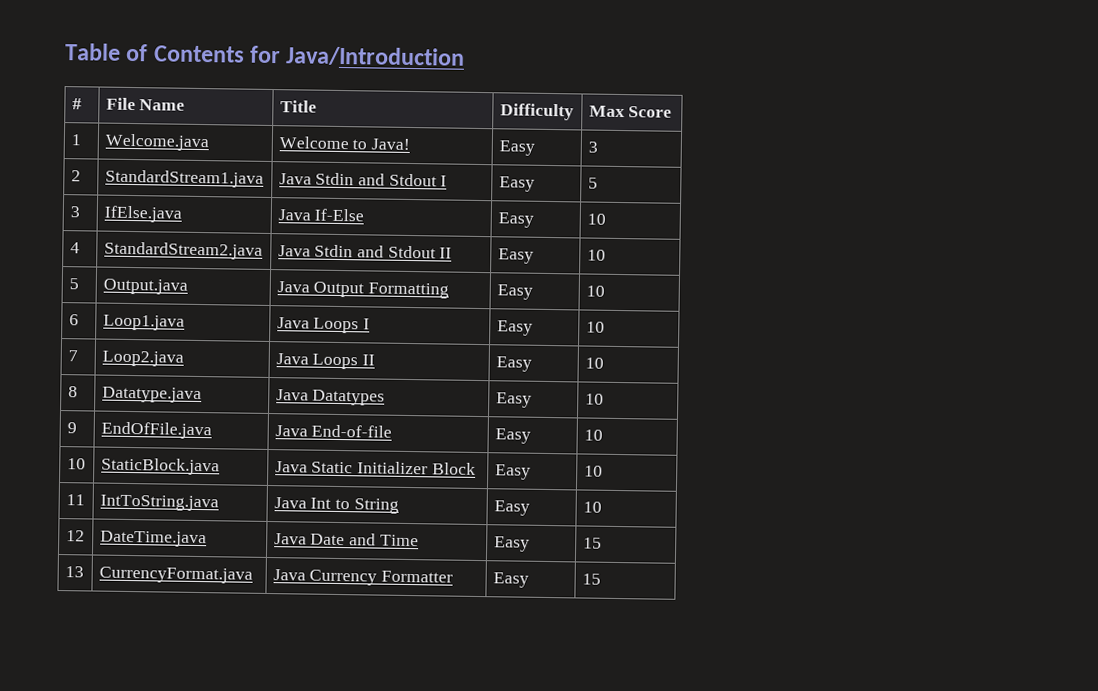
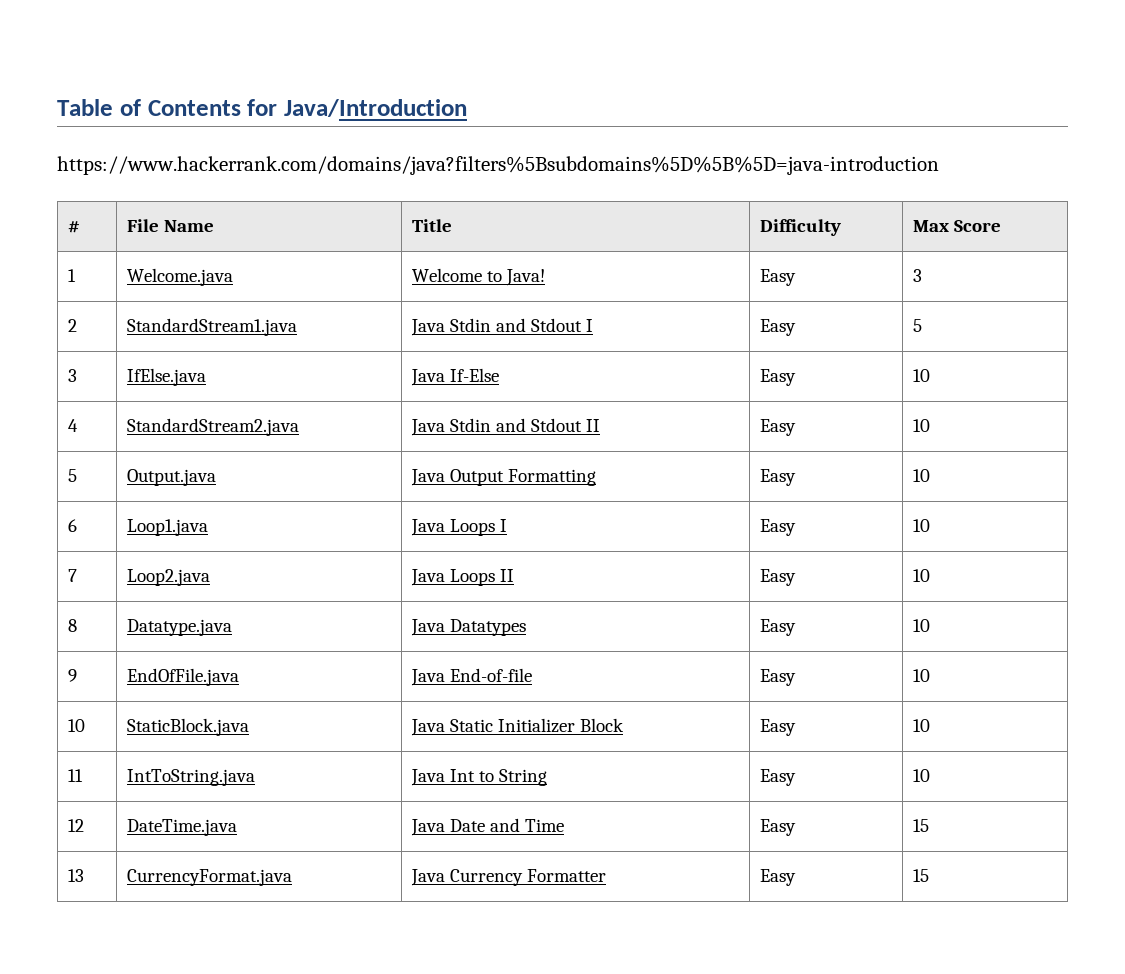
(466, 56) none -> [57,156,939,175] // https://www.hackerrank.com/domains/java?filters%5Bsubdomains%5D%5B%5D=java-introduction

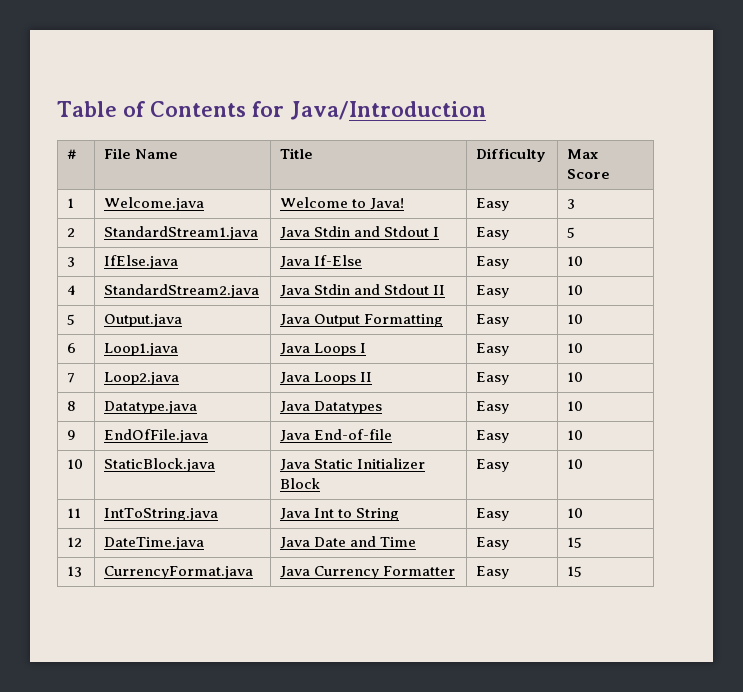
[57,156,939,175] // https://www.hackerrank.com/domains/java?filters%5Bsubdomains%5D%5B%5D=java-introduction -> (486, 110) none

